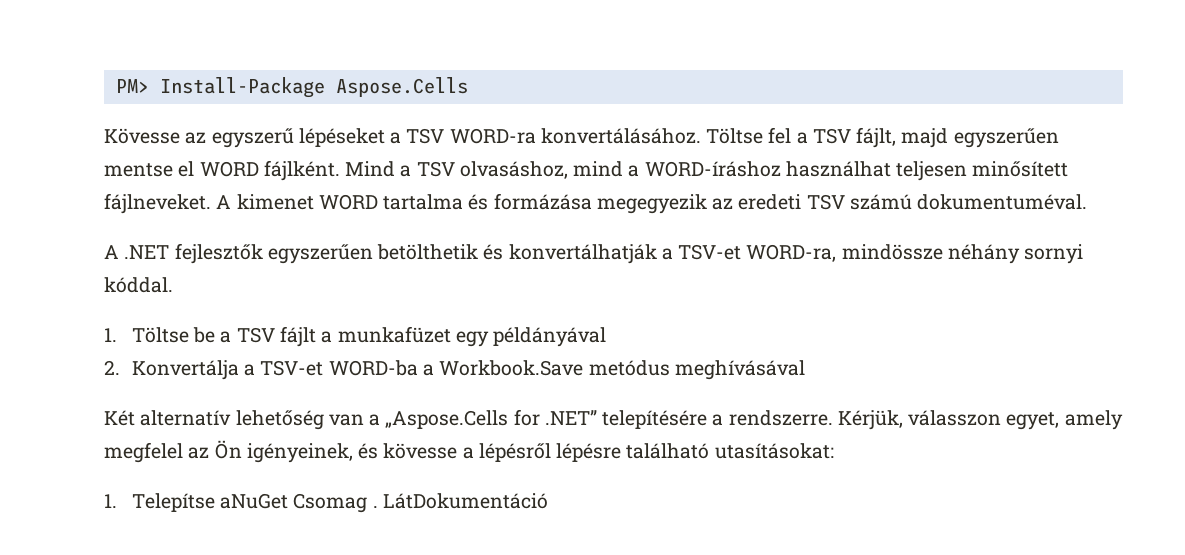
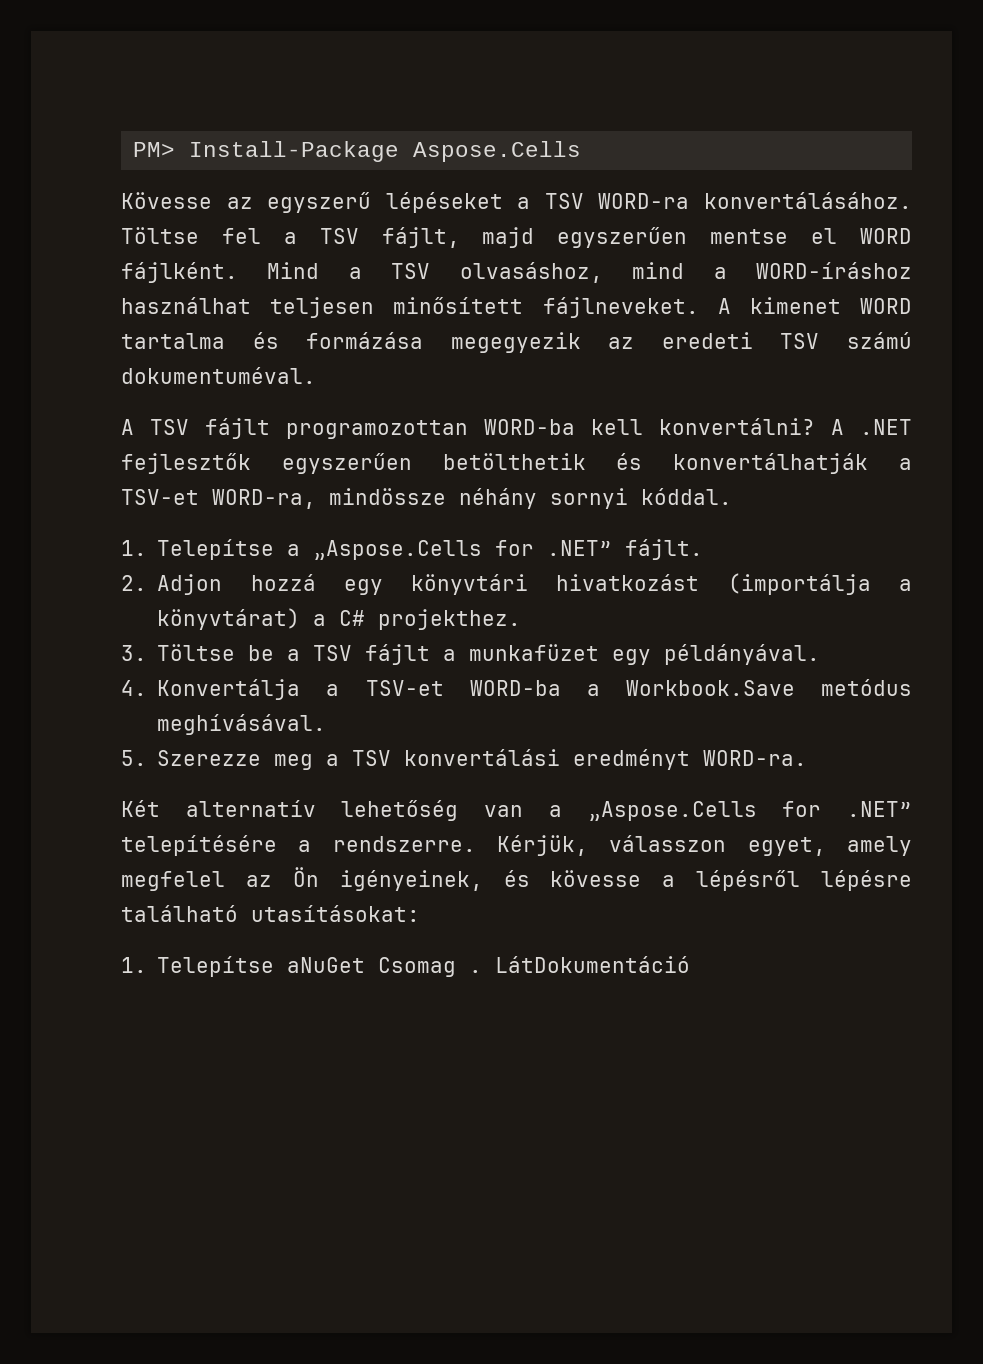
(119, 252) none -> [150,418,844,439] TSV fájlt programozottan WORD-ba kell konvertálni? A
(117, 335) none -> [157,539,704,560] [121,573,912,595] [157,608,522,630] [121,645,147,661] Telepítse a „Aspose.Cells for .NET” fájlt. // 2. Adjon hozzá egy könyvtári hivatkozást (importálja a könyvtárat) a C# projekthez. // 3.
[493,327,607,347] [104,360,120,375] példányával // 2. -> [664,644,821,665] [121,680,147,696] példányával. // 4.
[674,360,805,380] meghívásával -> [157,714,327,735] [121,749,808,770] meghívásával. // 5. Szerezze meg a TSV konvertálási eredményt WORD-ra.

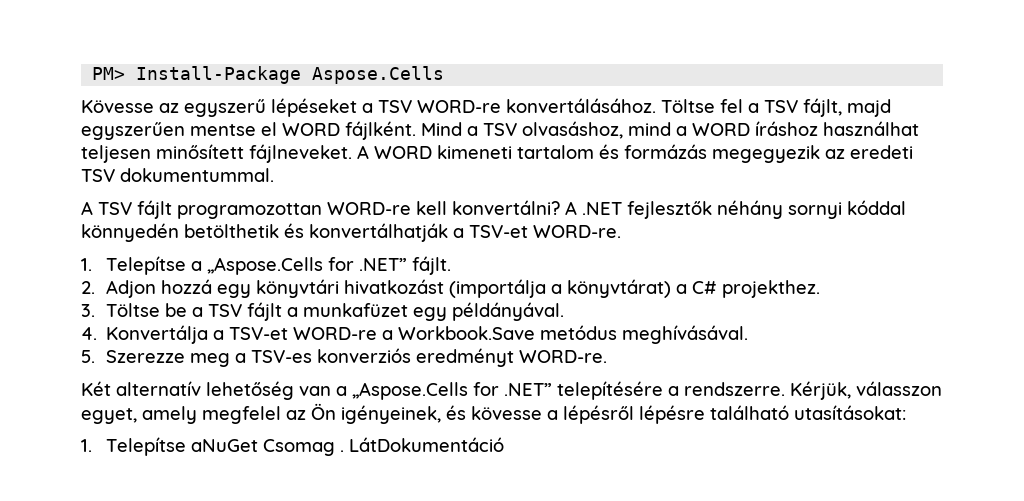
[598,193,690,209] WORD-ra -> [417,100,501,113] WORD-re
[756,262,912,279] WORD-íráshoz -> [692,121,818,136] WORD íráshoz
[749,297,912,314] [121,332,424,349] kimenet WORD tartalma és formázása -> [374,144,707,159] WORD kimeneti tartalom és formázás
[846,332,912,349] [121,367,316,384] számú dokumentuméval. -> [120,168,274,182] dokumentummal.
[484,419,575,435] WORD-ba -> [327,202,411,215] WORD-re
[281,453,412,474] egyszerűen -> [717,200,906,219] [81,223,179,242] néhány sornyi kóddal könnyedén
[212,488,732,509] WORD-ra, mindössze néhány sornyi kóddal. -> [533,225,621,238] WORD-re.
[469,680,561,696] WORD-ba -> [293,327,378,340] WORD-re
[352,749,808,770] TSV konvertálási eredményt WORD-ra. -> [250,348,607,367] TSV-es konverziós eredményt WORD-re.

